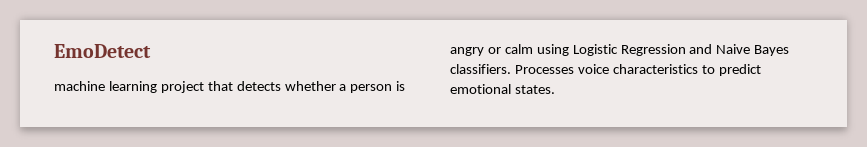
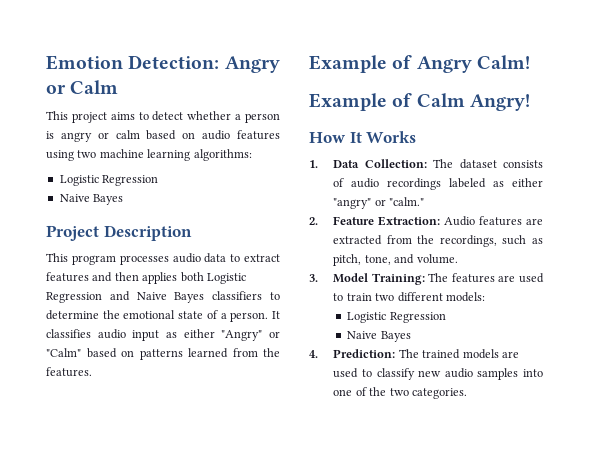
[54,44,151,58] [54,81,281,93] EmoDetect // machine learning project that detects -> [46,55,280,73] [46,80,119,94] [46,111,184,123] Emotion Detection: Angry or Calm // This project aims to detect
[536,44,569,56] using -> [146,130,280,140] [46,149,252,161] [59,175,159,186] [59,194,124,205] [46,225,192,241] [46,253,280,265] [46,272,204,284] based on audio features using two machine learning algorithms: // Logistic Regression // Naive Bayes // Project Description // This program processes audio data to extract features and then applies both
[450,64,761,76] [450,84,555,94] classifiers. Processes voice characteristics to predict emotional states. -> [212,291,280,300] [46,310,281,322] [46,329,280,341] [46,348,280,360] [46,367,92,377] [309,55,530,73] [309,93,530,111] [309,131,417,143] [309,159,543,169] [333,178,543,190] [333,197,425,209] [309,216,543,226] [333,235,543,247] [333,254,458,266] [309,273,544,285] [333,292,485,302] [347,312,446,323] [347,331,411,342] [309,349,519,359] [333,368,543,380] [333,387,467,399] classifiers to determine the emotional state of a person. It classifies audio input as either "Angry" or "Calm" based on patterns learned from the features. // Example of Angry Calm! // Example of Calm Angry! // How It Works // 1. Data Collection: The dataset consists of audio recordings labeled as either "angry" or "calm." // 2. Feature Extraction: Audio features are extracted from the recordings, such as pitch, tone, and volume. // 3. Model Training: The features are used to train two different models: // Logistic Regression // Naive Bayes // 4. Prediction: The trained models are used to classify new audio samples into one of the two categories.

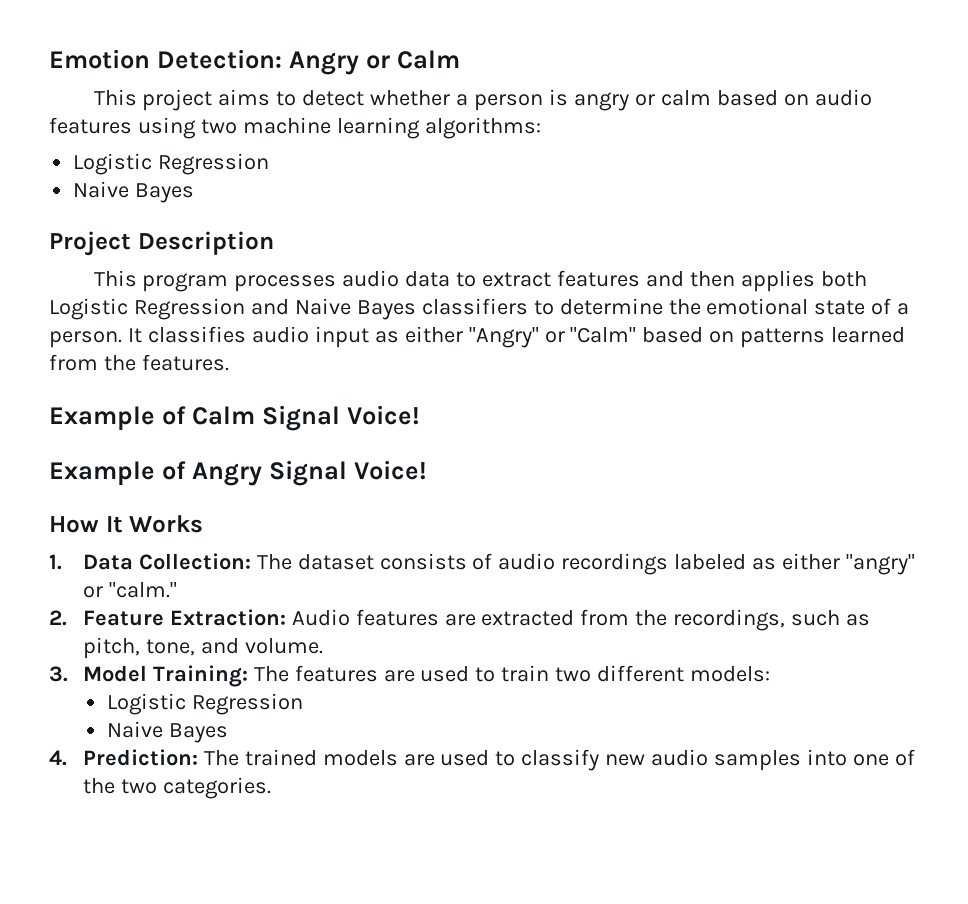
[416,55,530,73] [309,93,530,111] Angry Calm! // Example of Calm Angry! -> [191,405,419,431] [49,460,426,486] Calm Signal Voice! // Example of Angry Signal Voice!

